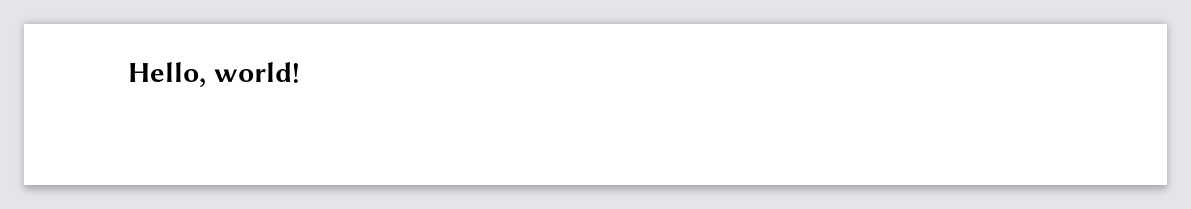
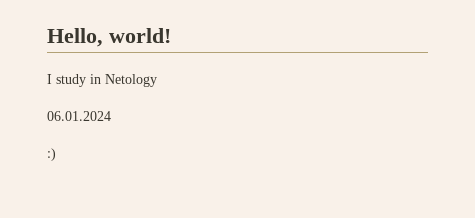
(300, 72) none -> [47,74,157,87] [47,111,111,121] [47,148,56,161] // I study in Netology // 06.01.2024 // :)

